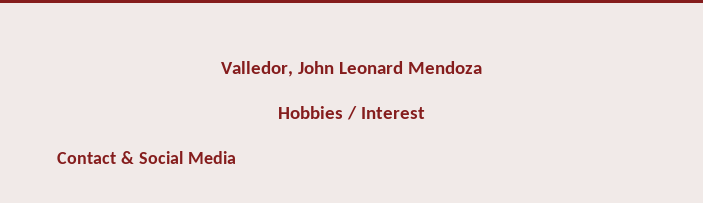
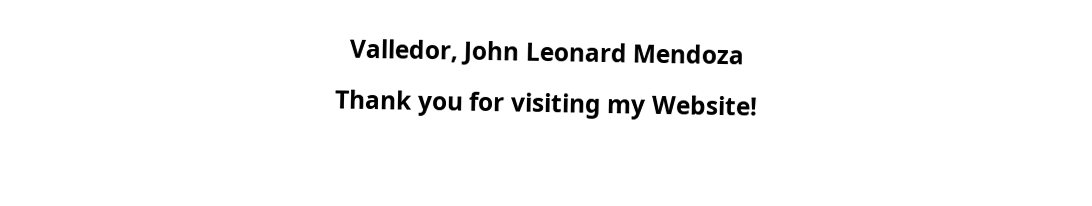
[278,106,425,120] [57,151,236,164] Hobbies / Interest // Contact & Social Media -> [333,89,759,120] Thank you for visiting my Website!

